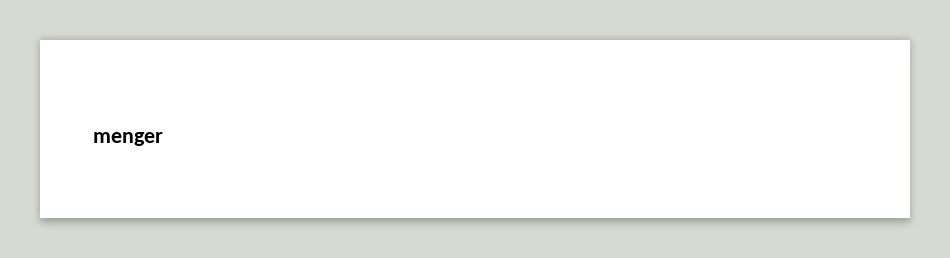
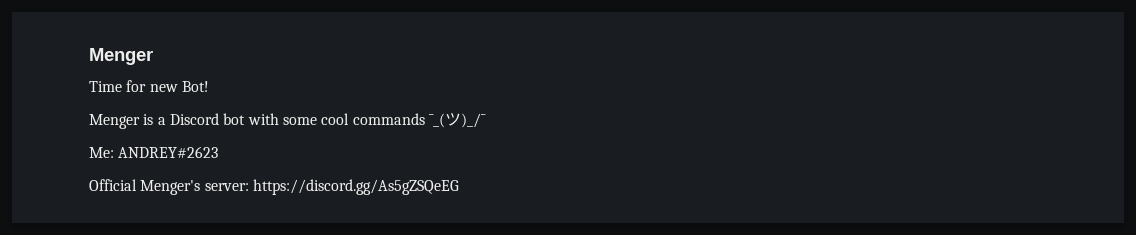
[93,132,163,146] menger -> [89,48,153,65] [89,80,209,92] [89,113,486,129] [89,146,219,158] [89,179,459,195] Menger // Time for new Bot! // Menger is a Discord bot with some cool commands ¯_(ツ)_/¯ // Me: ANDREY#2623 // Official Menger's server: https://discord.gg/As5gZSQeEG

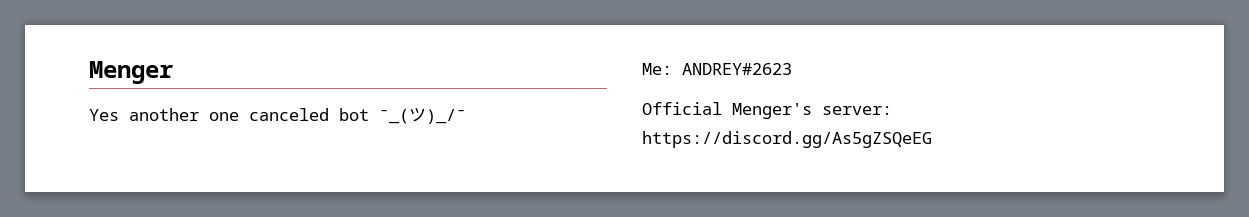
[89,80,209,92] [89,113,425,129] Time for new Bot! // Menger is a Discord bot with some cool commands -> [89,108,369,121] Yes another one canceled bot

